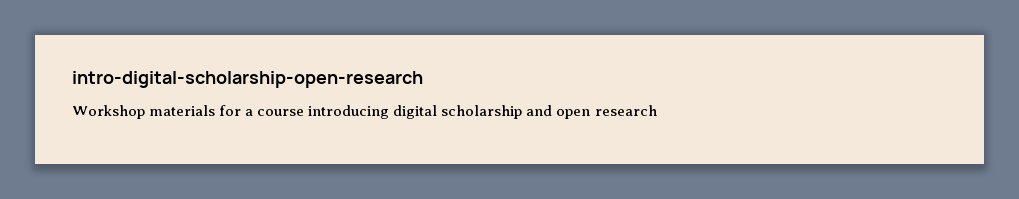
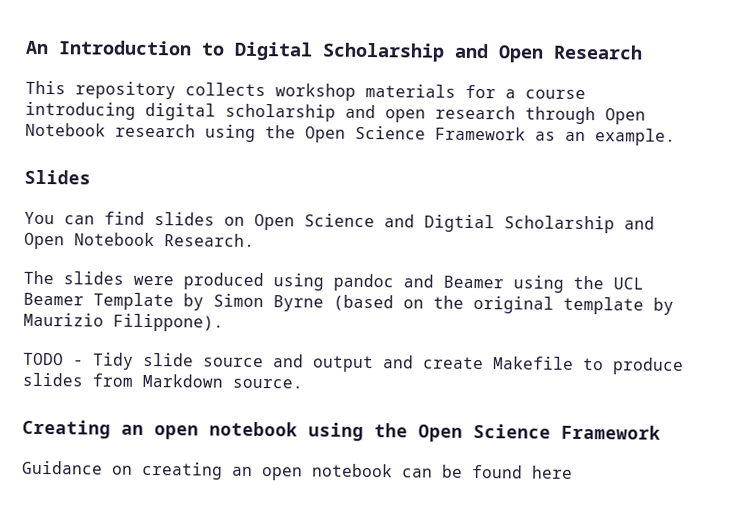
[72,71,423,88] [72,105,145,119] intro-digital-scholarship-open-research // Workshop -> [25,40,643,63] [25,80,356,101] An Introduction to Digital Scholarship and Open Research // This repository collects workshop
(657, 110) none -> [525,106,646,125] [25,122,676,146] [24,169,91,185] [24,211,655,234] [24,232,255,250] [23,270,644,293] [23,292,674,315] [23,312,224,332] [23,352,684,375] [22,372,303,389] [22,419,661,442] [22,460,573,481] through Open Notebook research using the Open Science Framework as an example. // Slides // You can find slides on Open Science and Digtial Scholarship and Open Notebook Research. // The slides were produced using pandoc and Beamer using the UCL Beamer Template by Simon Byrne (based on the original template by Maurizio Filippone). // TODO - Tidy slide source and output and create Makefile to produce slides from Markdown source. // Creating an open notebook using the Open Science Framework // Guidance on creating an open notebook can be found here

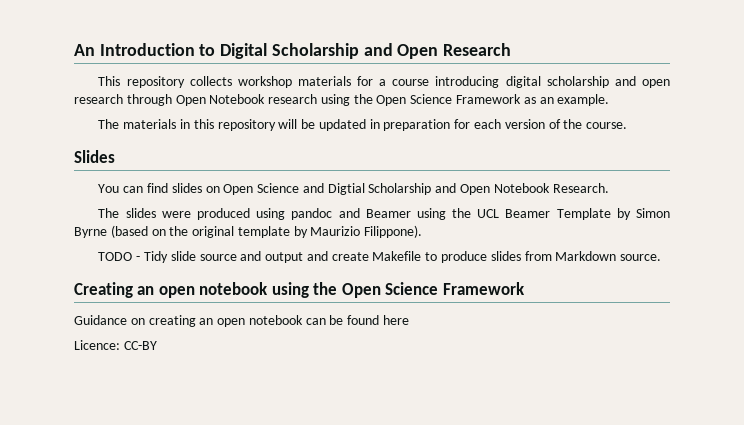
(676, 137) none -> [98,119,628,131] // The materials in this repository will be updated in preparation for each version of the course.
(573, 472) none -> [74,340,157,350] // Licence: CC-BY

